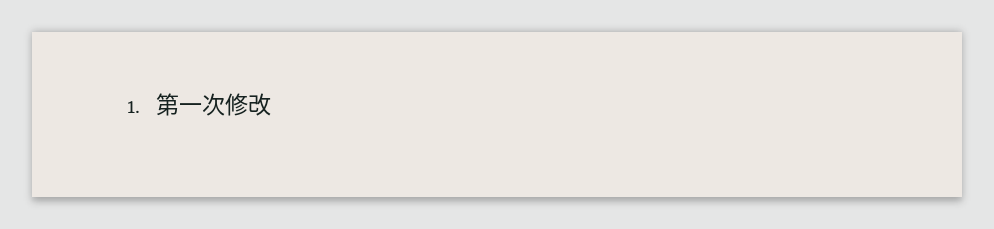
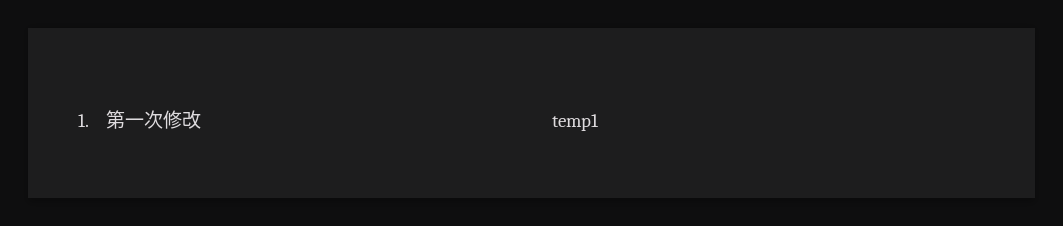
(272, 104) none -> [552,114,599,131] // temp1

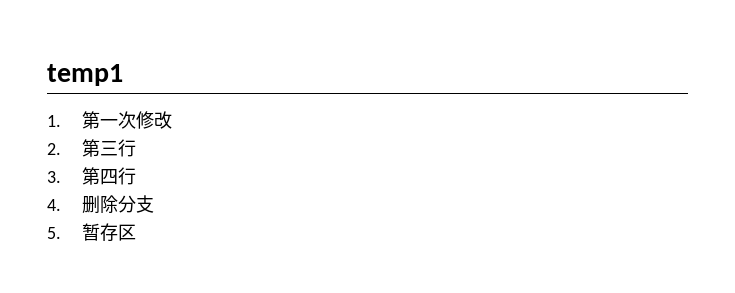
(78, 120) none -> [47,64,123,86] temp1 //
[552,114,599,131] temp1 -> [47,139,137,157] [47,167,137,185] [47,195,155,214] [47,223,137,241] 2.第三行 // 3.第四行 // 4.删除分支 // 5.暂存区

